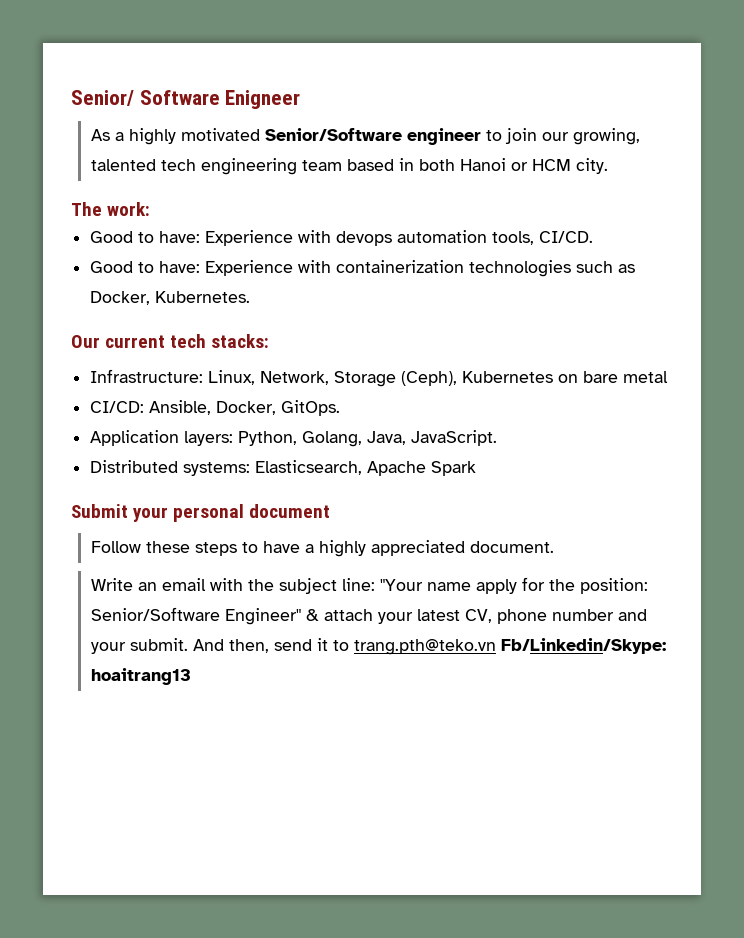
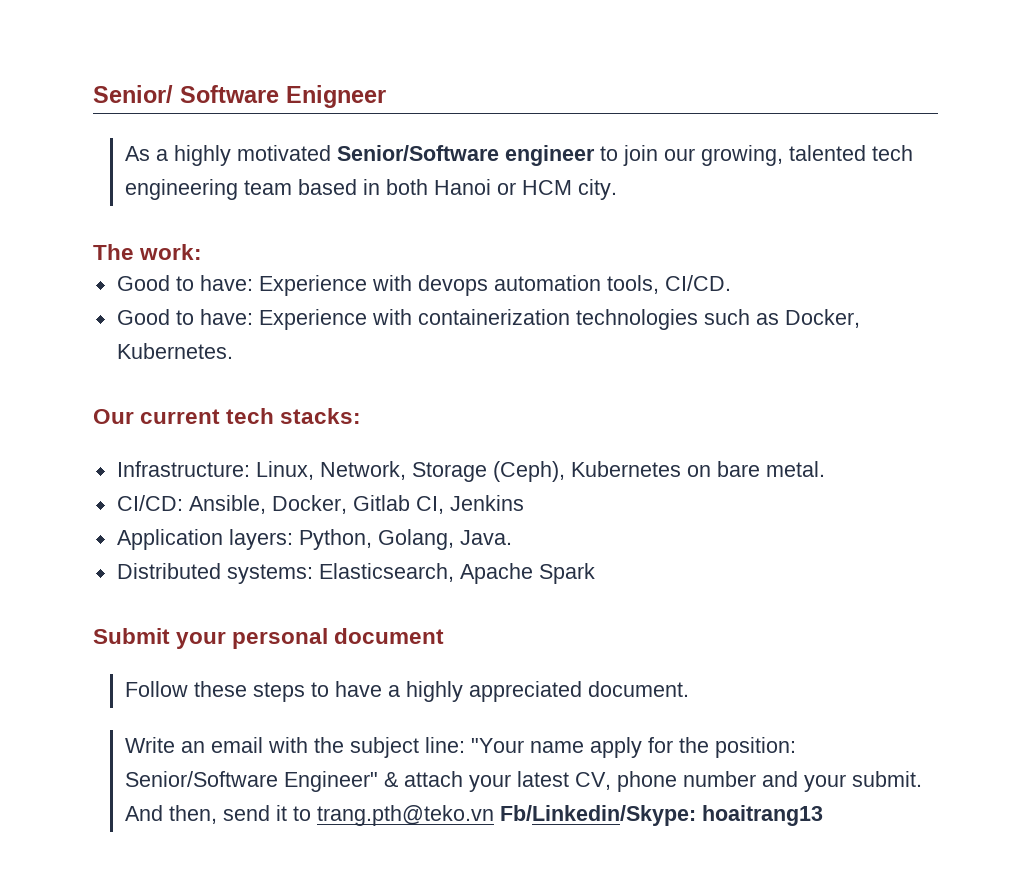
[623,371,669,383] metal -> [765,461,825,477] metal.
[281,400,341,416] GitOps. -> [352,495,524,514] Gitlab CI, Jenkins
[367,430,498,446] Java, JavaScript. -> [459,530,512,545] Java.

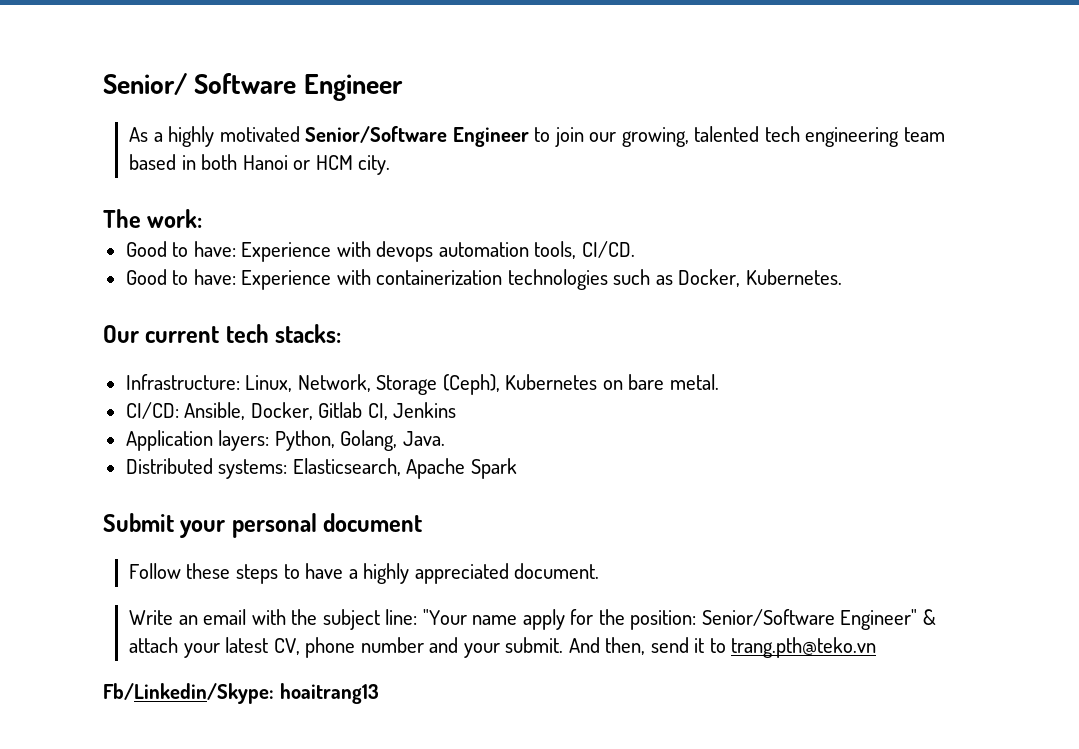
[286,85,386,108] Enigneer -> [303,74,403,101] Engineer
[504,145,595,166] engineer -> [452,127,529,147] Engineer
(494, 815) none -> (877, 647) //

